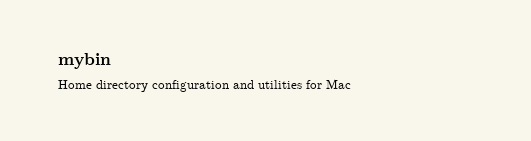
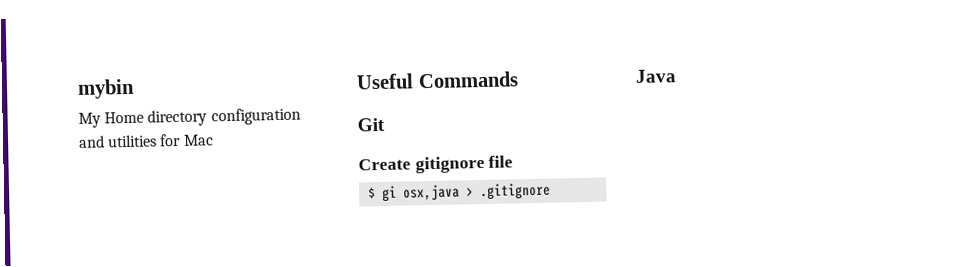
(111, 61) none -> [78,112,101,128] My
(351, 84) none -> [356,71,519,90] [357,117,385,132] [358,155,514,174] [368,182,552,202] [635,69,677,83] // Useful Commands // Git // Create gitignore file // $ gi osx,java > .gitignore // Java

